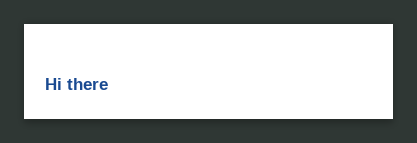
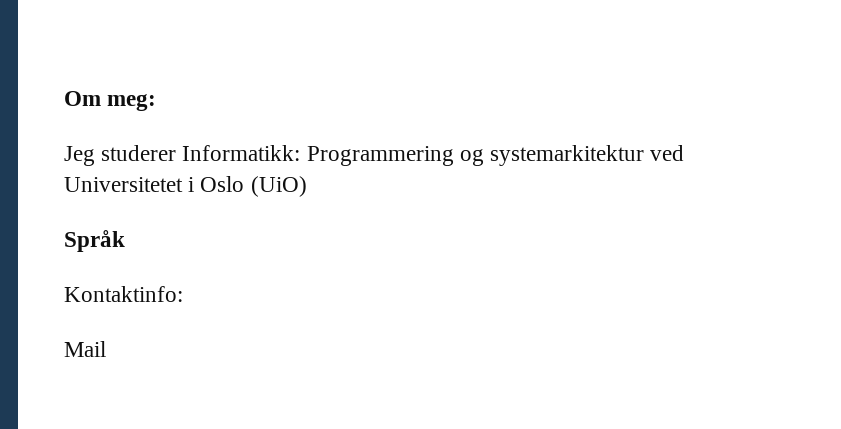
[45,78,108,90] Hi there -> [64,91,157,111] [64,145,685,166] [64,176,307,197] [64,230,125,252] [64,286,183,302] [64,341,106,357] Om meg: // Jeg studerer Informatikk: Programmering og systemarkitektur ved Universitetet i Oslo (UiO) // Språk // Kontaktinfo: // Mail

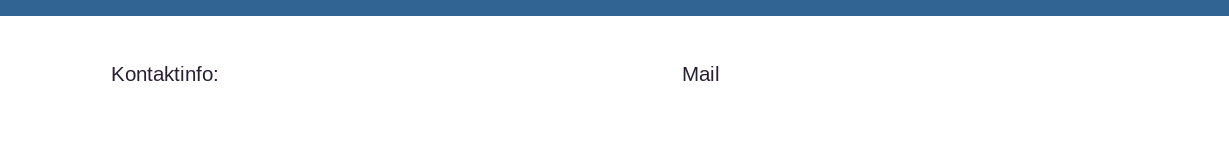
[64,91,157,111] [64,145,685,166] [64,176,307,197] [64,230,125,252] Om meg: // Jeg studerer Informatikk: Programmering og systemarkitektur ved Universitetet i Oslo (UiO) // Språk // -> (111, 73) none

